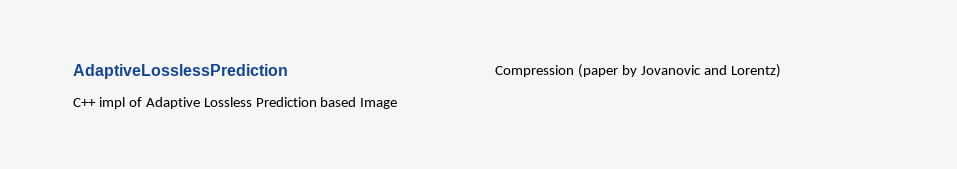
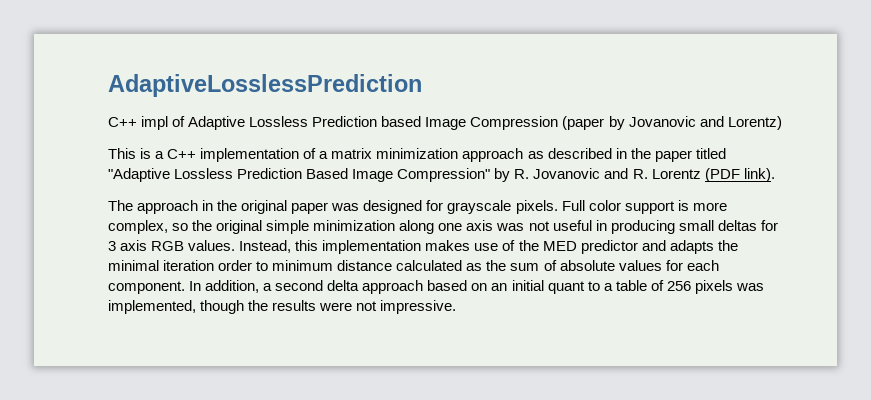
(781, 71) none -> [108,148,726,162] [108,168,775,182] [108,200,727,214] [108,220,778,234] [108,240,738,254] [108,260,719,271] [108,280,764,294] [108,300,457,314] // This is a C++ implementation of a matrix minimization approach as described in the paper titled "Adaptive Lossless Prediction Based Image Compression" by R. Jovanovic and R. Lorentz (PDF link). // The approach in the original paper was designed for grayscale pixels. Full color support is more complex, so the original simple minimization along one axis was not useful in producing small deltas for 3 axis RGB values. Instead, this implementation makes use of the MED predictor and adapts the minimal iteration order to minimum distance calculated as the sum of absolute values for each component. In addition, a second delta approach based on an initial quant to a table of 256 pixels was implemented, though the results were not impressive.

